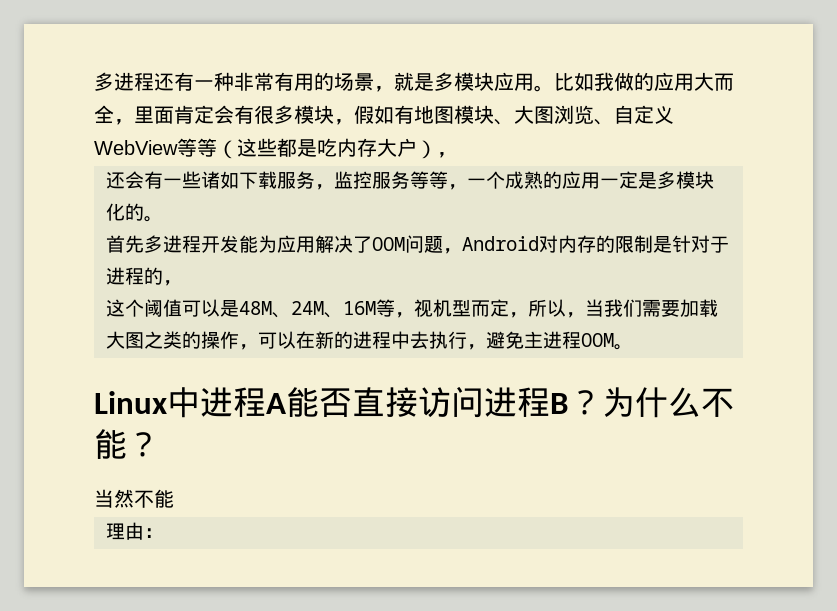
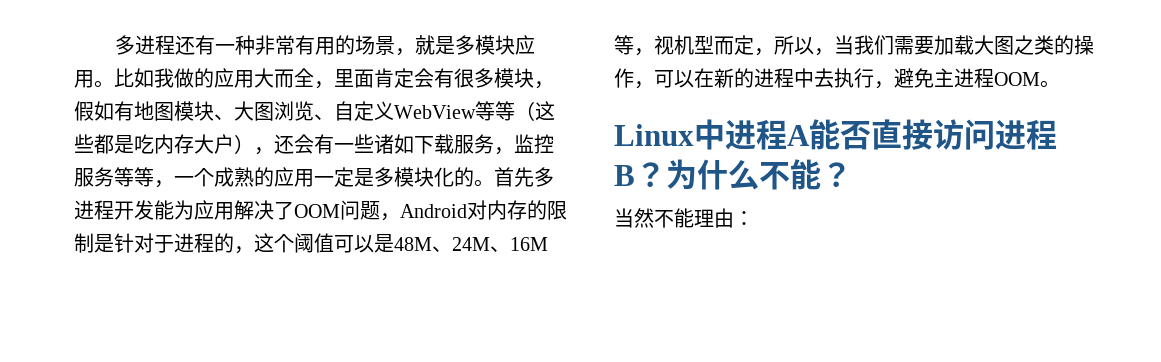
(457, 155) // -> (274, 151) none
(163, 219) // -> (494, 183) none
(182, 283) // -> (254, 250) none
(174, 498) // -> (694, 218) none

